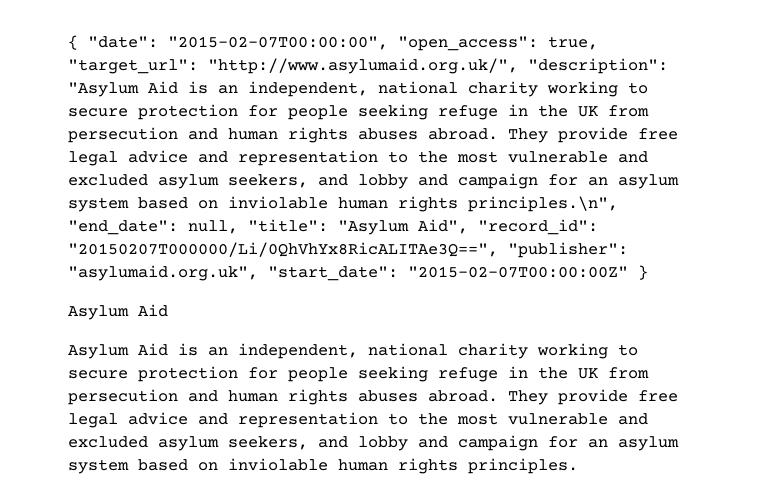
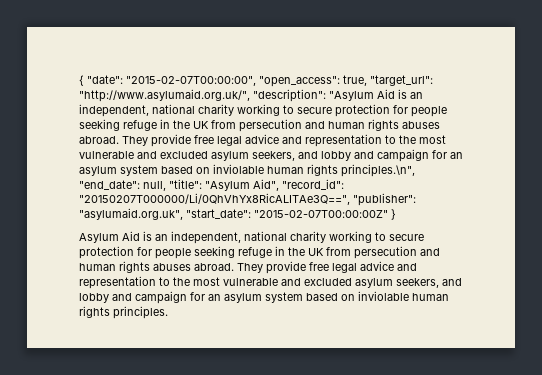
[68,343,168,359] // Asylum Aid -> (140, 236) none

